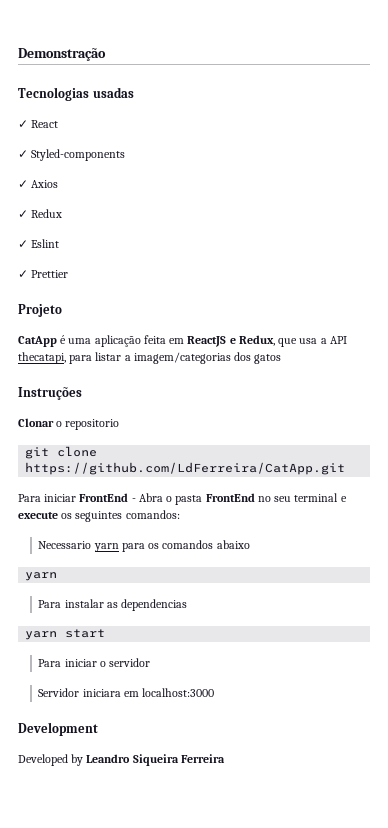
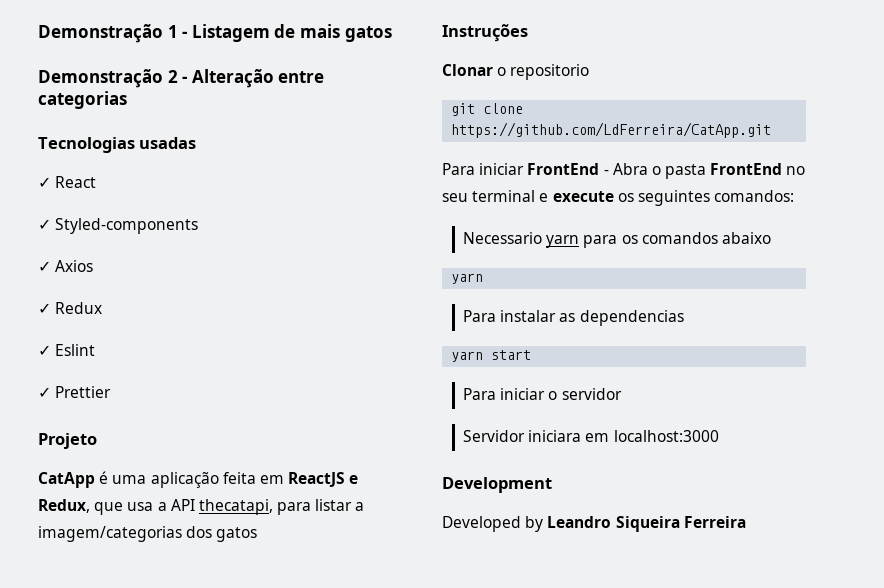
[18,48,106,61] Demonstração -> [38,24,392,43] [38,69,325,88] [38,91,127,109] Demonstração 1 - Listagem de mais gatos // Demonstração 2 - Alteração entre categorias

